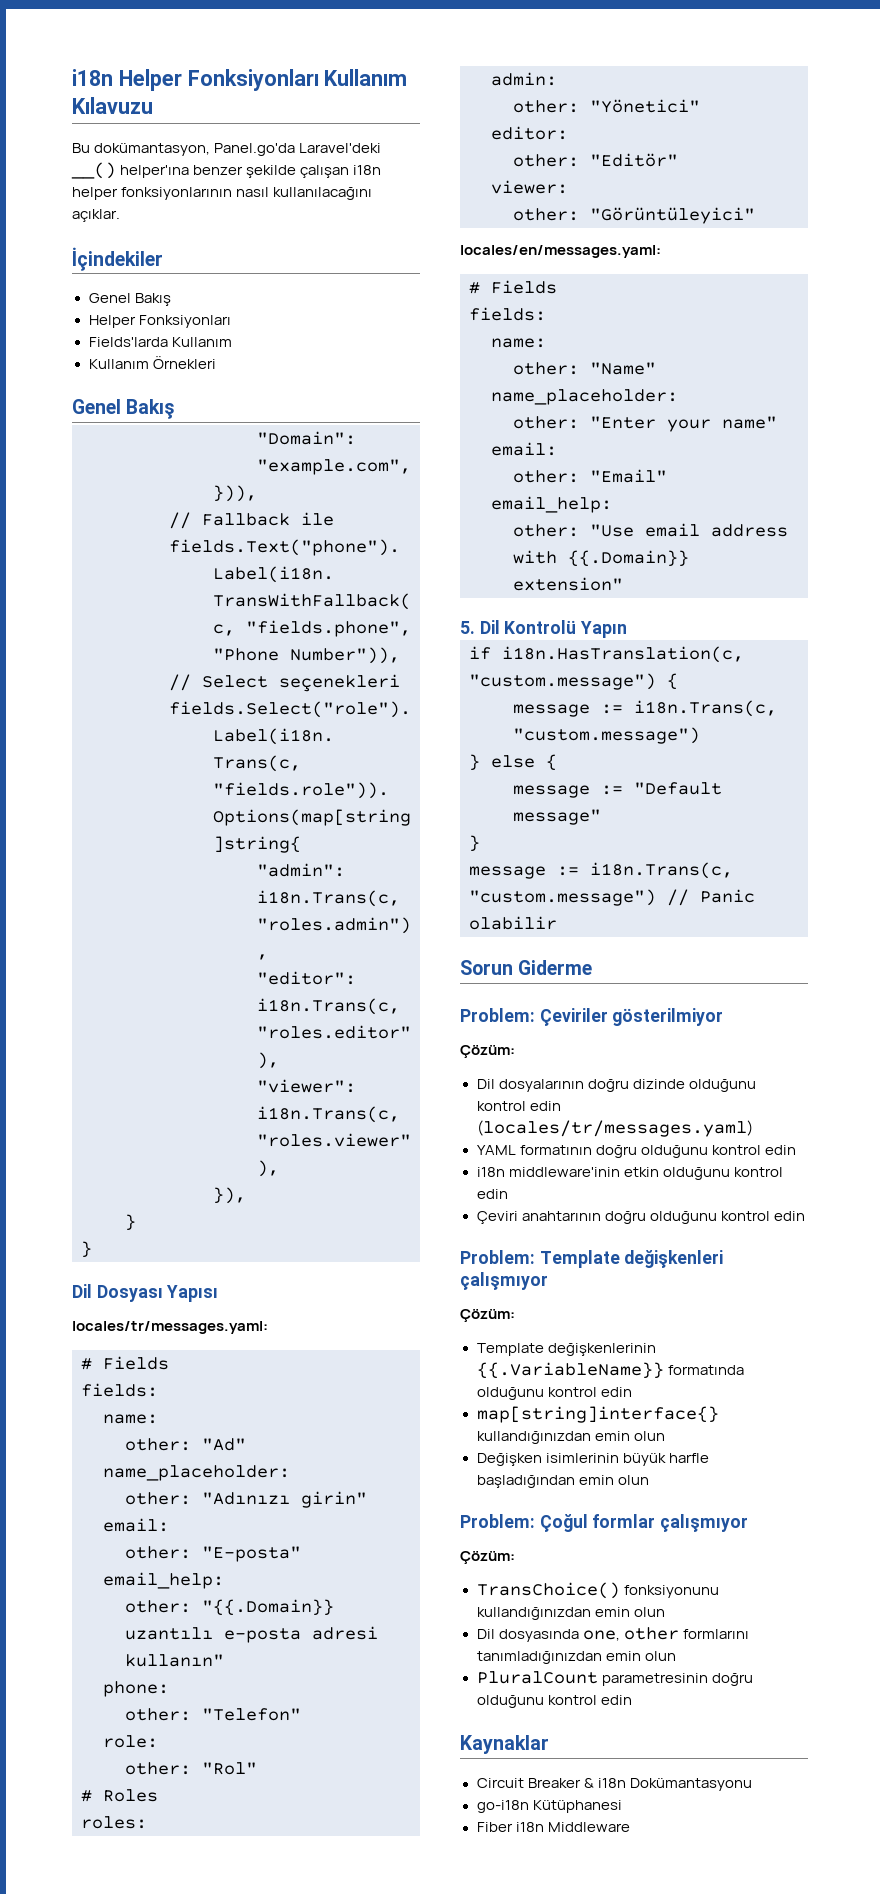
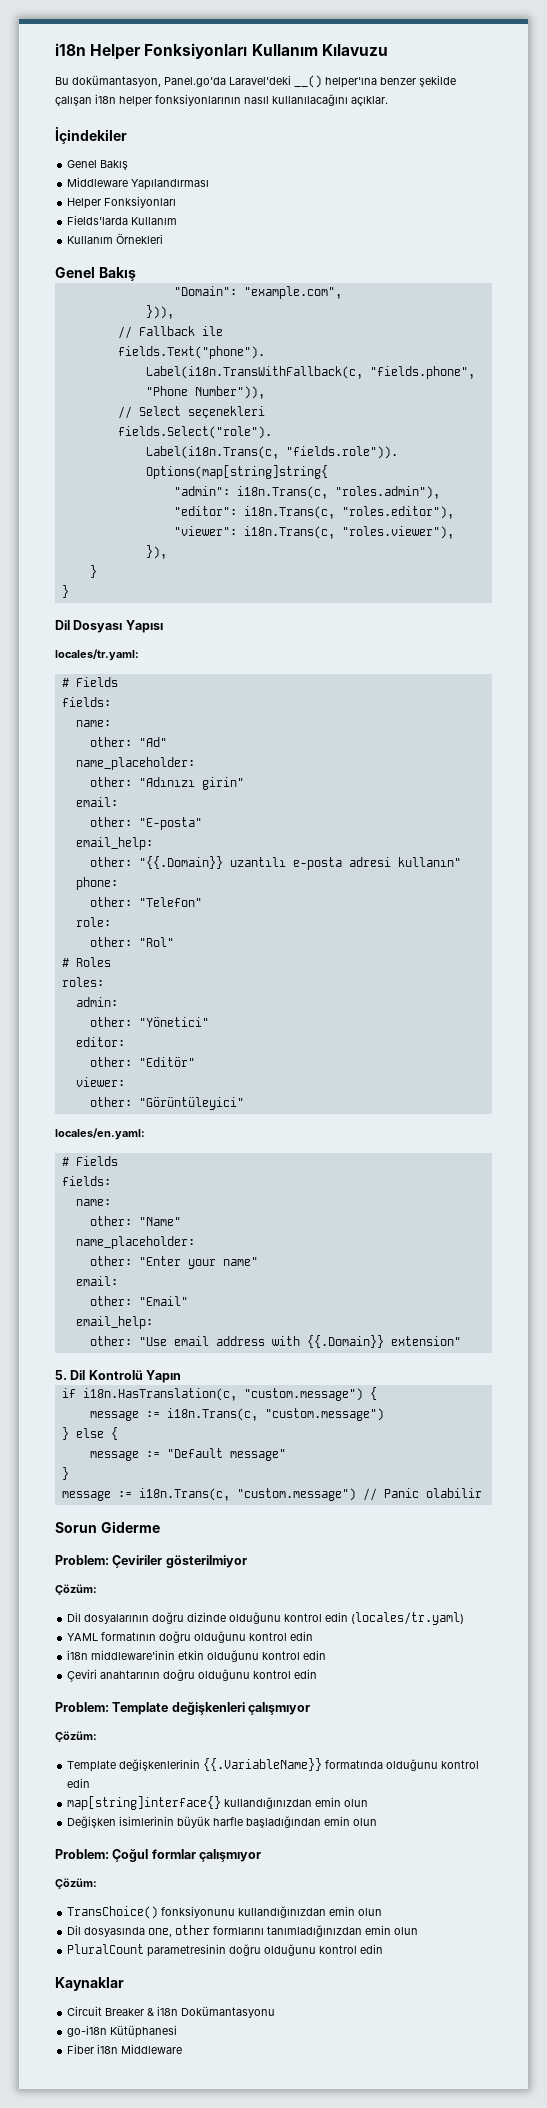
(171, 299) none -> [67,177,210,190] // Middleware Yapılandırması
[72,1321,268,1334] locales/tr/messages.yaml: -> [55,649,139,661] locales/tr.yaml:
[460,245,661,258] locales/en/messages.yaml: -> [55,1128,145,1140] locales/en.yaml:
[476,1120,753,1137] (locales/tr/messages.yaml) -> [351,1612,465,1625] (locales/tr.yaml)

